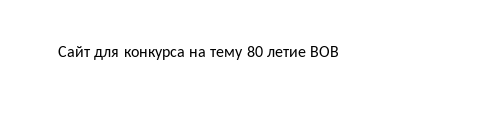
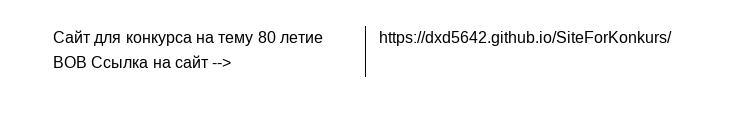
(340, 51) none -> [91,55,232,68] [379,31,672,46] Ссылка на сайт --> https://dxd5642.github.io/SiteForKonkurs/

